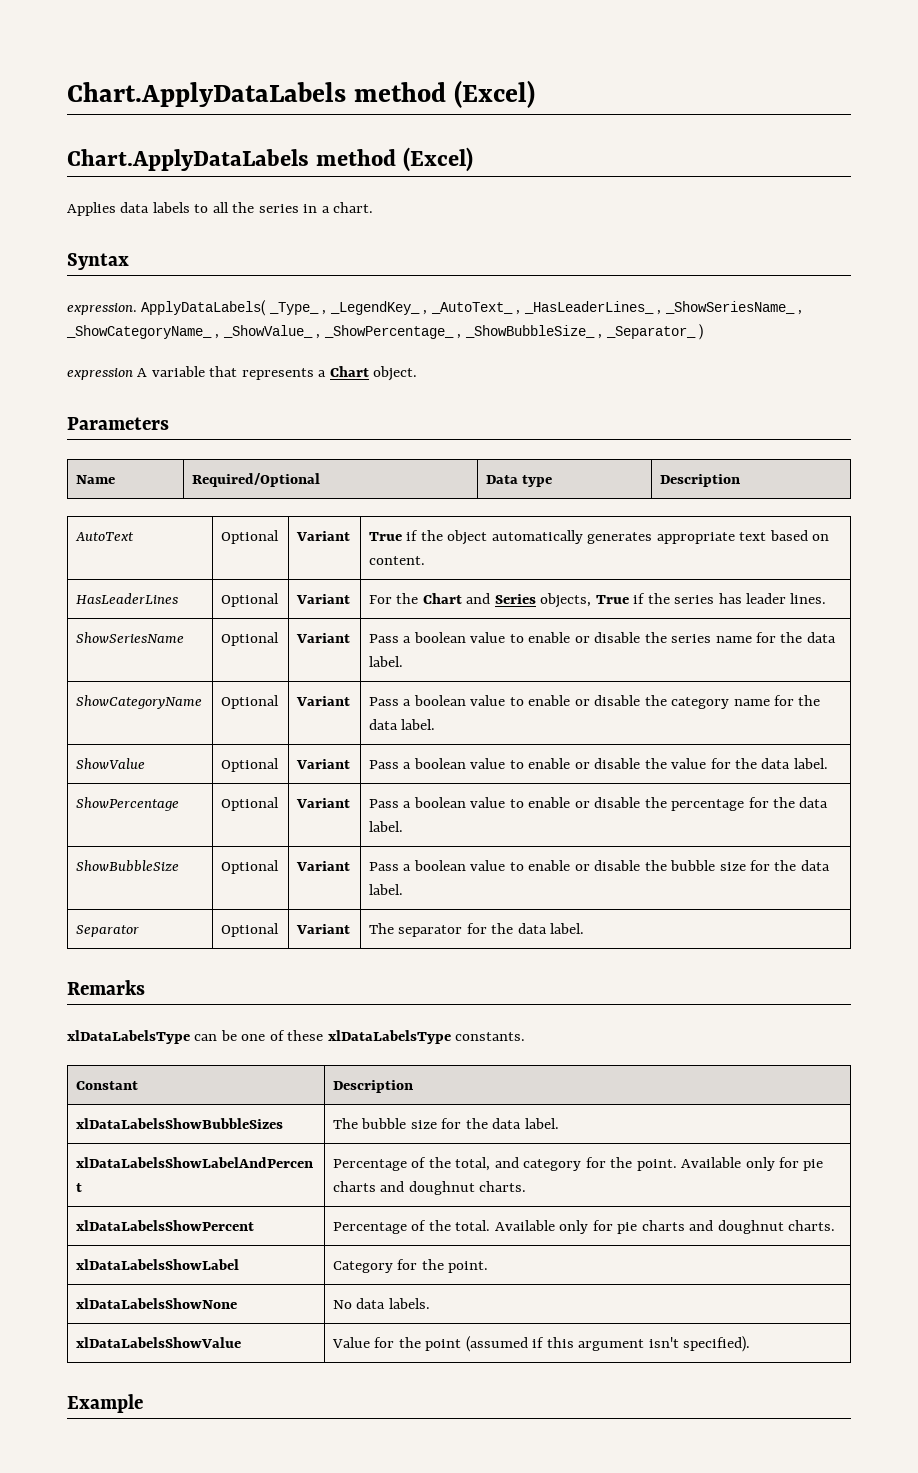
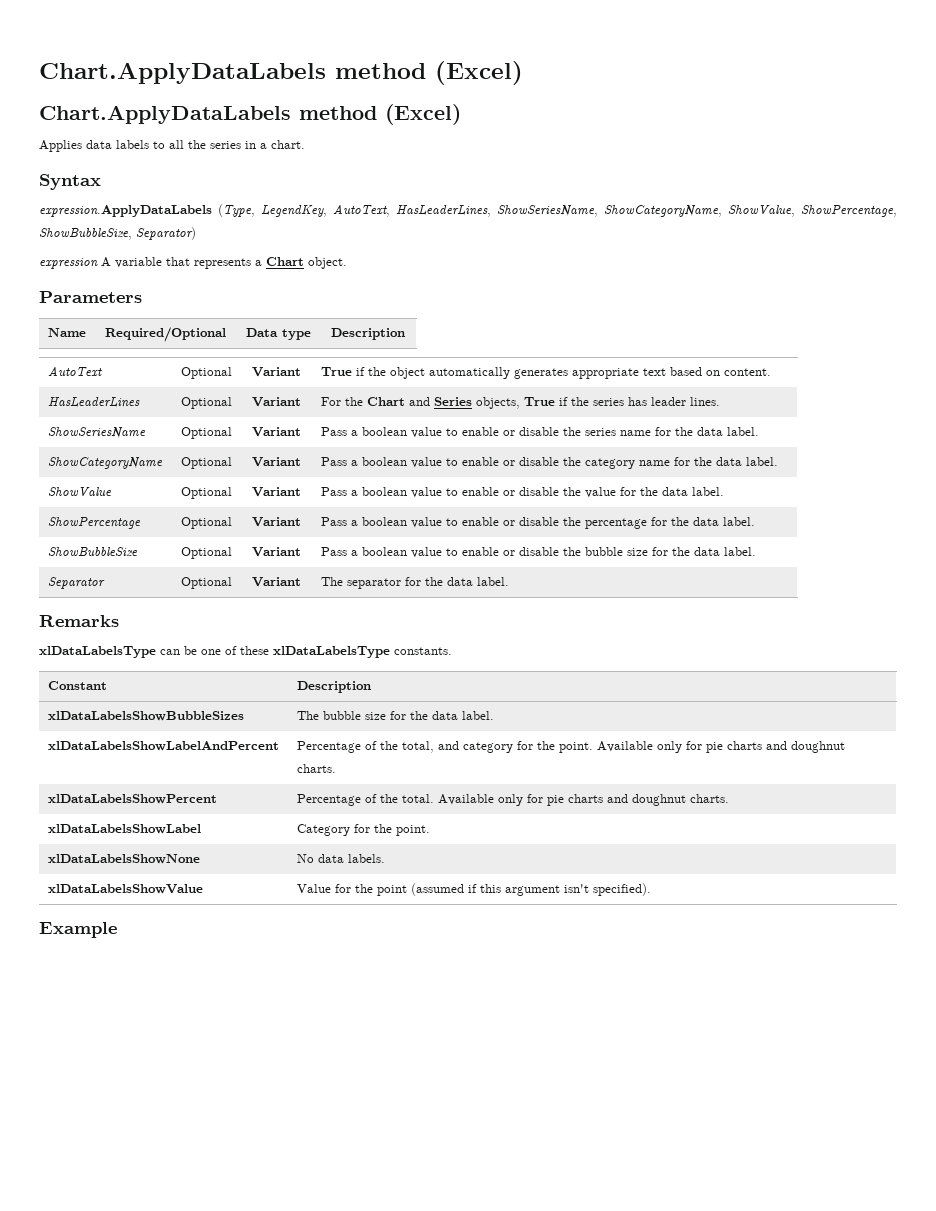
[67,300,803,316] [66,324,704,340] expression. ApplyDataLabels( _Type_ , _LegendKey_ , _AutoText_ , _HasLeaderLines_ , _ShowSeriesName_ , _ShowCategoryName_ , _ShowValue_ , _ShowPercentage_ , _ShowBubbleSize_ , _Separator_ ) -> [39,204,897,217] [39,227,196,240] expression.ApplyDataLabels (Type, LegendKey, AutoText, HasLeaderLines, ShowSeriesName, ShowCategoryName, ShowValue, ShowPercentage, ShowBubbleSize, Separator)

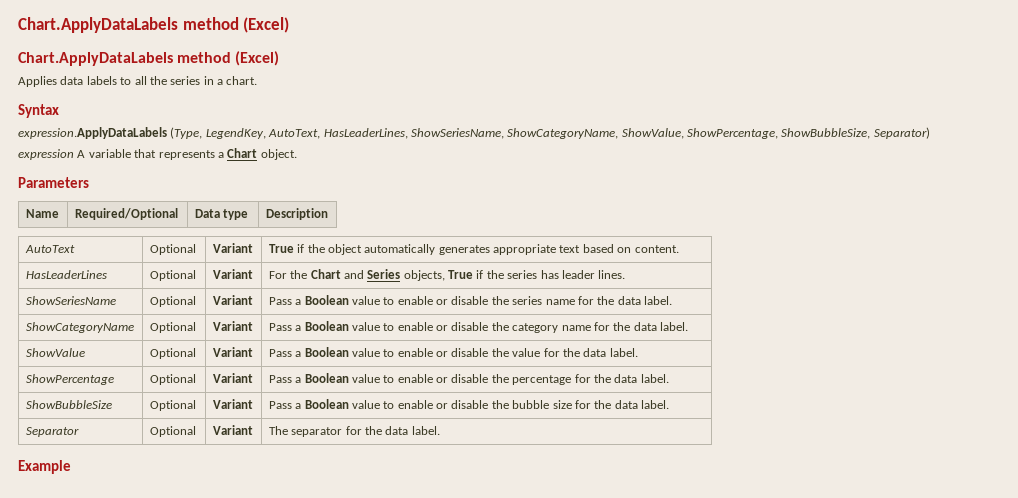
[362,427,408,436] boolean -> [304,295,349,305] Boolean
[362,457,408,466] boolean -> [304,321,349,331] Boolean
[362,487,408,496] boolean -> [304,347,349,357] Boolean
[362,517,408,526] boolean -> [304,373,349,383] Boolean
[362,547,408,556] boolean -> [304,399,349,409] Boolean
[39,615,119,627] [39,646,452,658] [48,681,108,690] [297,681,372,693] [48,711,245,721] [297,711,495,720] [48,741,280,751] [297,741,846,753] [297,764,337,773] [48,794,218,804] [297,794,730,806] [48,824,202,834] [297,824,431,836] [48,854,201,864] [297,854,386,863] [48,884,204,894] [297,883,652,896] // Remarks // xlDataLabelsType can be one of these xlDataLabelsType constants. // Constant | Description // xlDataLabelsShowBubbleSizes | The bubble size for the data label. // xlDataLabelsShowLabelAndPercent | Percentage of the total, and category for the point. Available only for pie charts and doughnut charts. // xlDataLabelsShowPercent | Percentage of the total. Available only for pie charts and doughnut charts. // xlDataLabelsShowLabel | Category for the point. // xlDataLabelsShowNone | No data labels. // xlDataLabelsShowValue | Value for the point (assumed if this argument isn't specified). -> (440, 430) none

